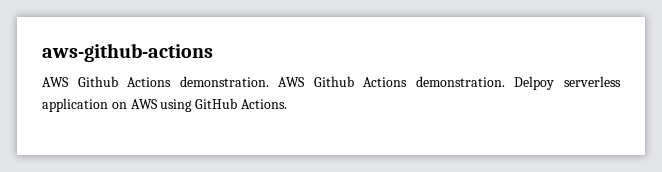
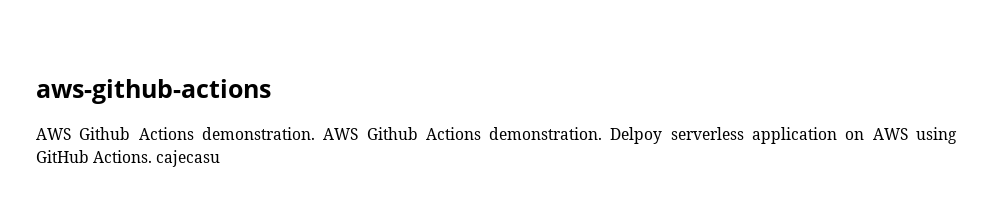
(287, 104) none -> [156,150,221,167] cajecasu

